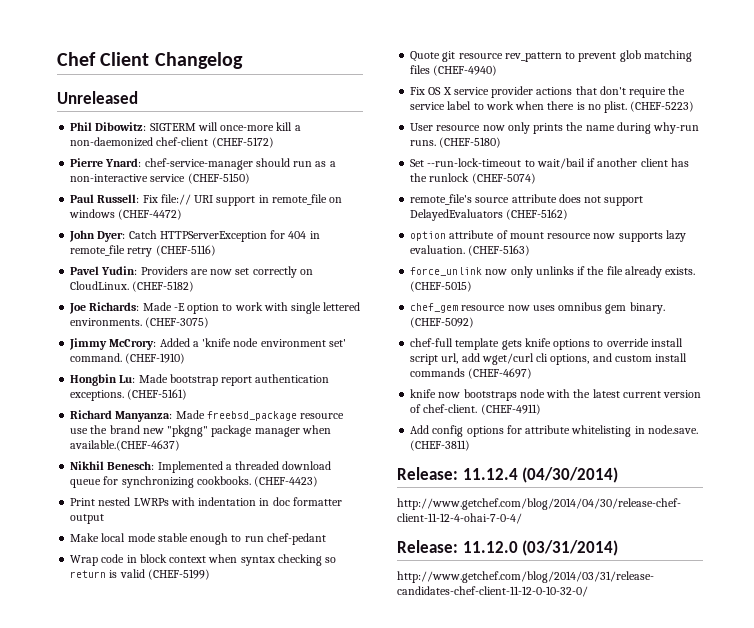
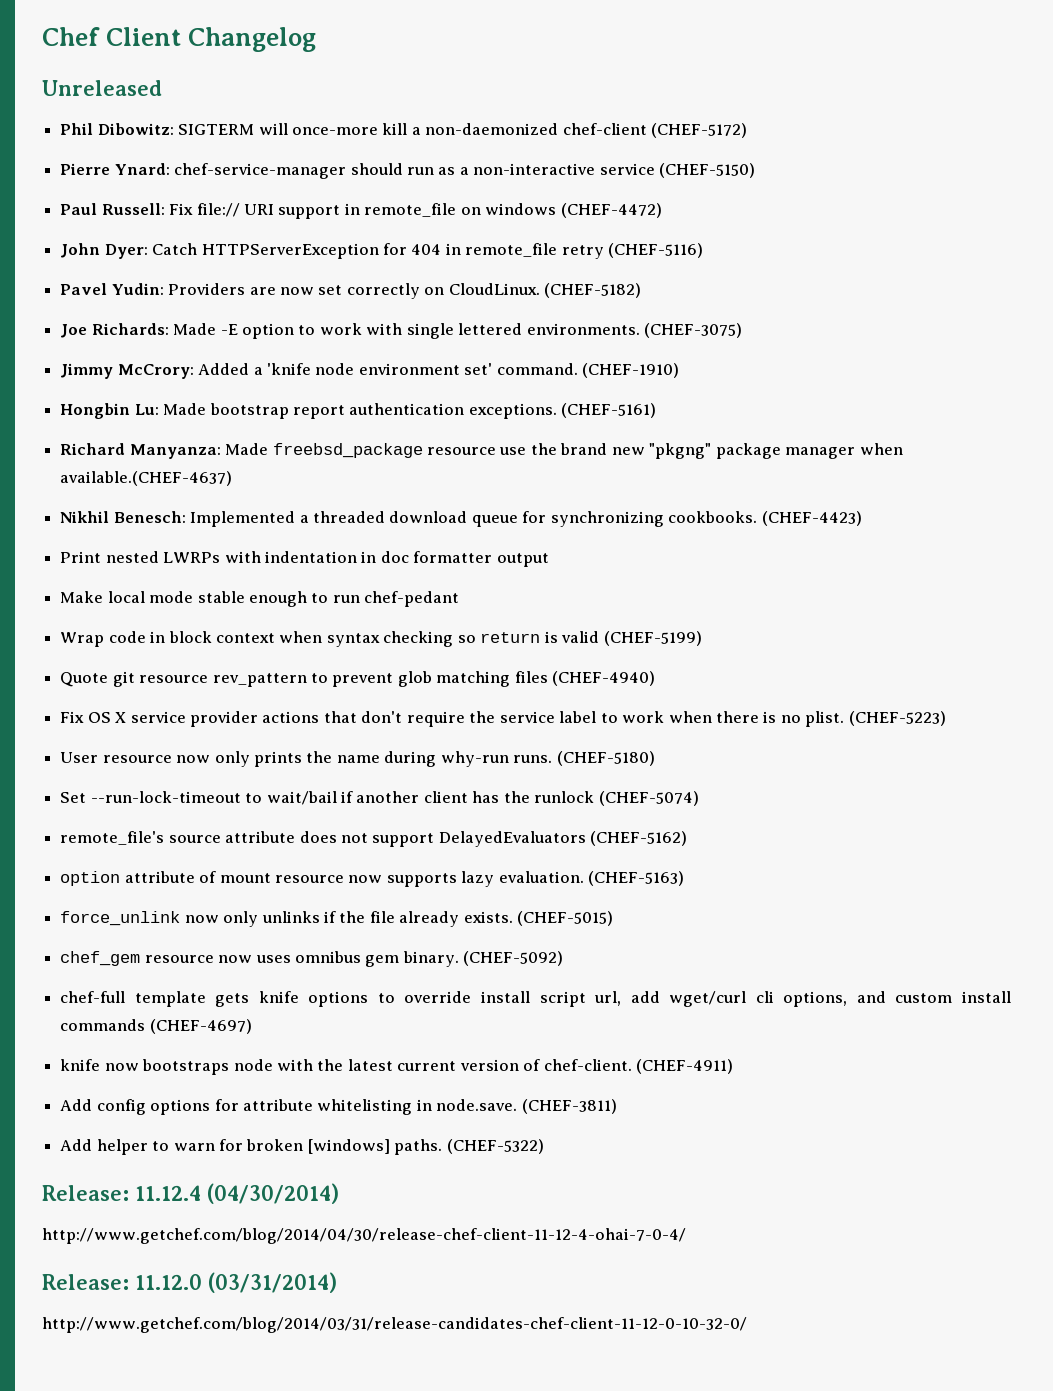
(471, 445) none -> [60,1139,544,1155] // Add helper to warn for broken [windows] paths. (CHEF-5322)

